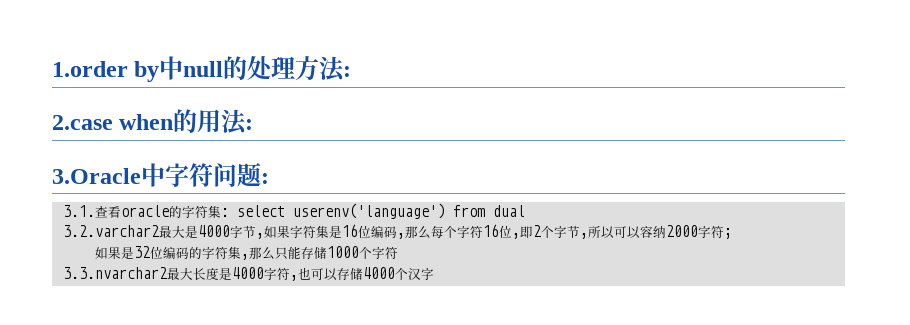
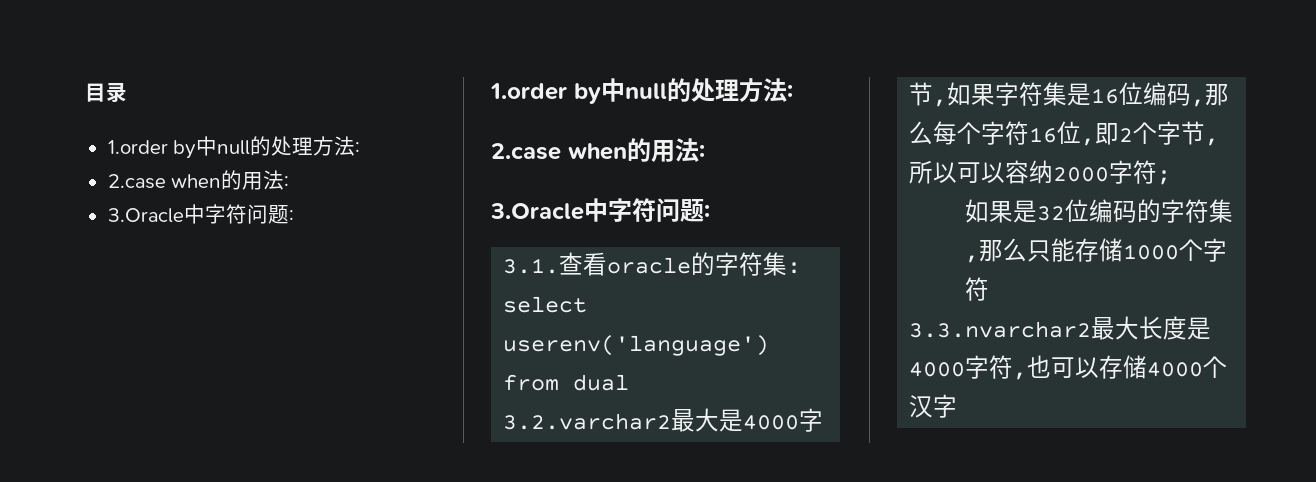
(52, 69) none -> [85,82,127,103] [107,136,361,159] [107,170,290,190] [107,204,294,224] 目录 // 1.order by中null的处理方法: // 2.case when的用法: // 3.Oracle中字符问题: //

